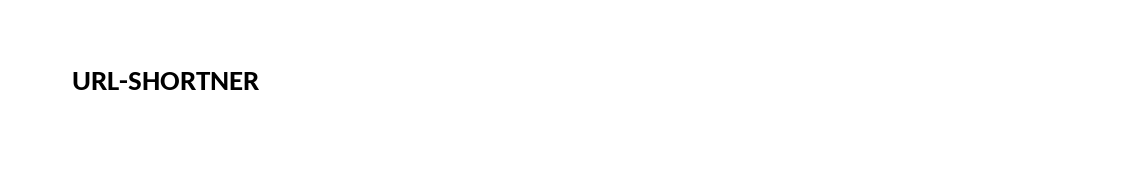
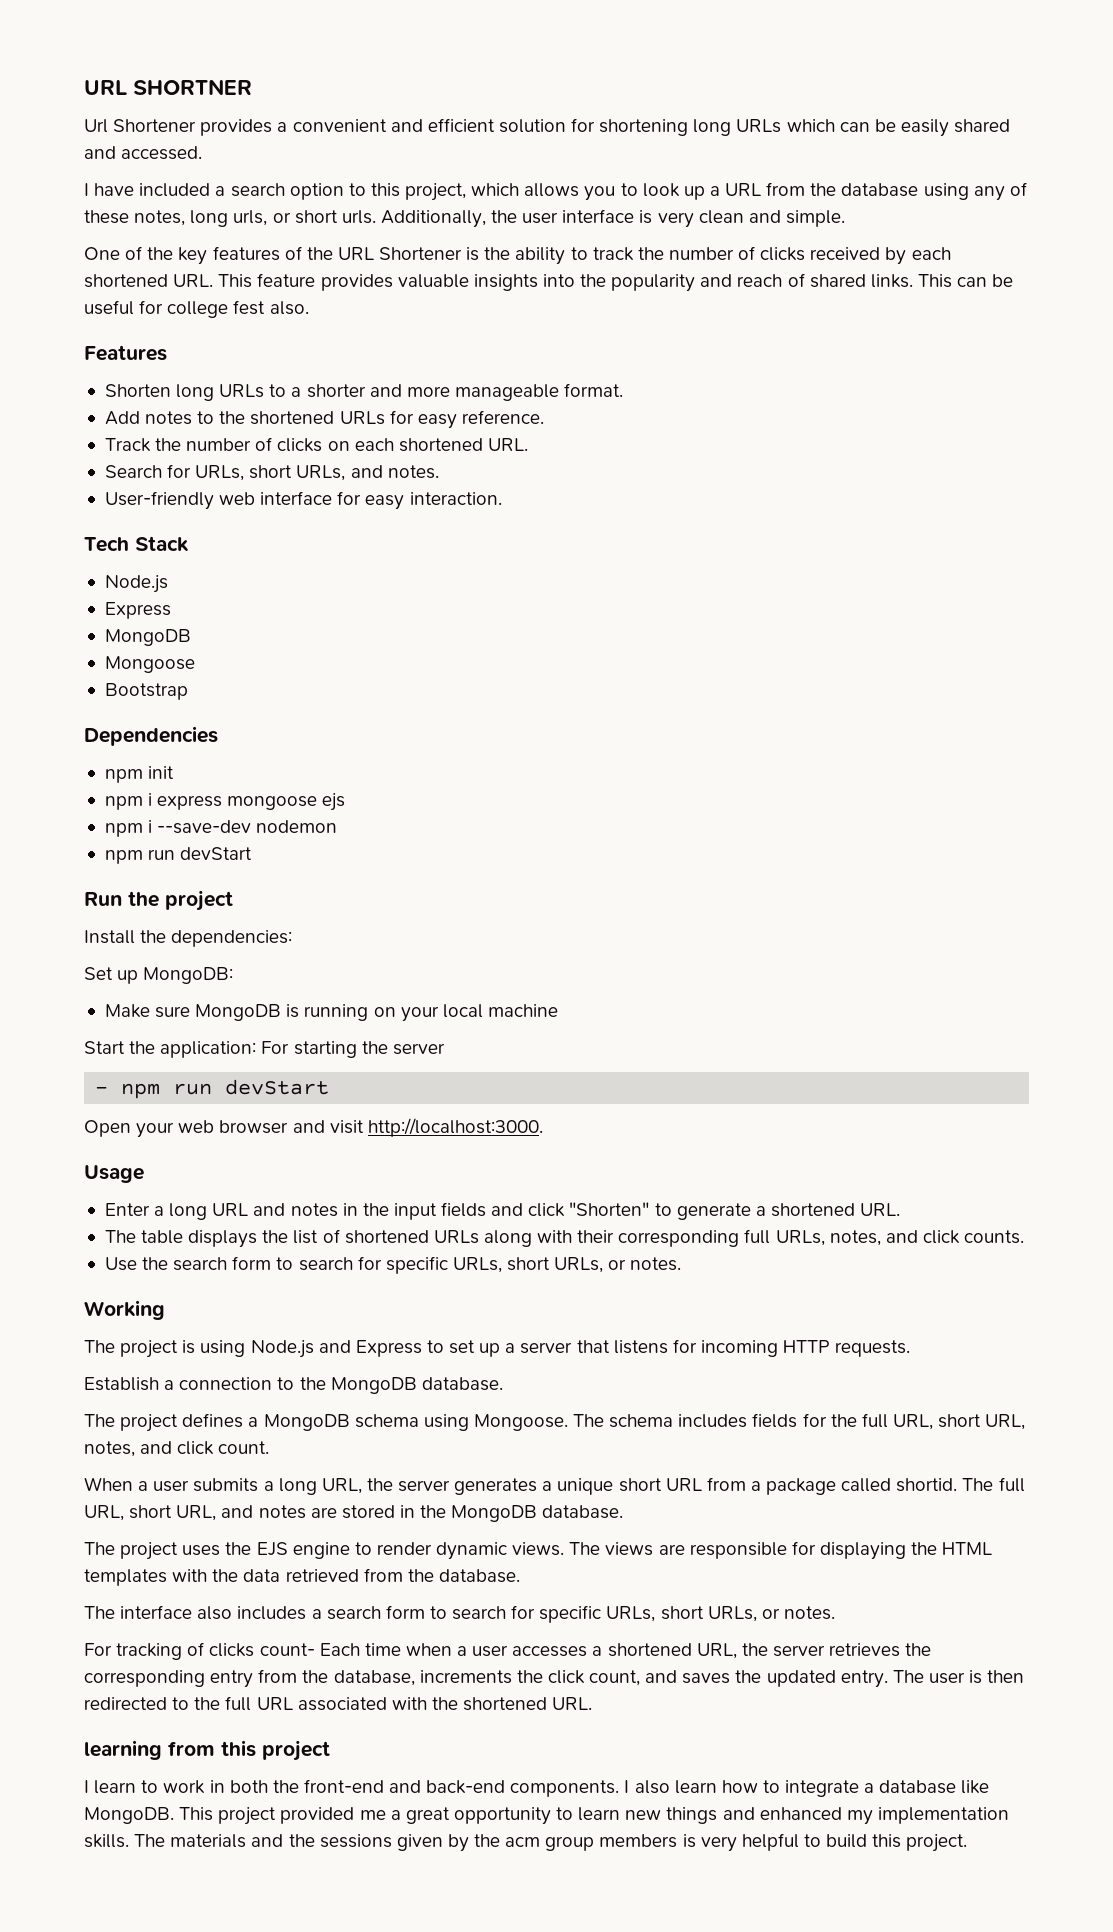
[72,72,260,90] URL-SHORTNER -> [84,79,252,95] [84,118,1011,137] [84,146,203,160] [84,182,1027,201] [84,209,845,228] [84,246,951,265] [84,273,1014,292] [84,300,309,318] [84,345,167,361] [104,383,624,401] [104,410,544,429] [104,437,528,452] [104,464,439,481] [104,491,502,510] [84,536,189,552] [104,575,168,593] [104,602,171,619] [104,629,191,646] [104,656,195,673] [104,683,188,700] [84,726,218,746] [104,766,175,783] [104,793,346,811] [104,820,338,837] [104,847,253,864] [84,890,233,911] [84,930,293,947] [84,967,234,984] [104,1004,558,1022] [84,1041,445,1058] [95,1079,330,1099] [84,1118,543,1138] [84,1165,144,1183] [104,1202,901,1220] [104,1229,1025,1248] [104,1256,682,1274] [84,1300,165,1320] [84,1339,911,1358] [84,1377,503,1394] [84,1413,1026,1432] [84,1441,270,1457] [84,1477,1025,1495] [84,1505,624,1522] [84,1541,993,1560] [84,1568,520,1586] [84,1605,835,1623] [84,1642,932,1660] [84,1669,1025,1688] [84,1696,593,1711] [84,1740,330,1761] [84,1779,990,1797] [84,1807,1009,1825] [84,1833,968,1852] URL SHORTNER // Url Shortener provides a convenient and efficient solution for shortening long URLs which can be easily shared and accessed. // I have included a search option to this project, which allows you to look up a URL from the database using any of these notes, long urls, or short urls. Additionally, the user interface is very clean and simple. // One of the key features of the URL Shortener is the ability to track the number of clicks received by each shortened URL. This feature provides valuable insights into the popularity and reach of shared links. This can be useful for college fest also. // Features // Shorten long URLs to a shorter and more manageable format. // Add notes to the shortened URLs for easy reference. // Track the number of clicks on each shortened URL. // Search for URLs, short URLs, and notes. // User-friendly web interface for easy interaction. // Tech Stack // Node.js // Express // MongoDB // Mongoose // Bootstrap // Dependencies // npm init // npm i express mongoose ejs // npm i --save-dev nodemon // npm run devStart // Run the project // Install the dependencies: // Set up MongoDB: // Make sure MongoDB is running on your local machine // Start the application: For starting the server // - npm run devStart // Open your web browser and visit http://localhost:3000. // Usage // Enter a long URL and notes in the input fields and click "Shorten" to generate a shortened URL. // The table displays the list of shortened URLs along with their corresponding full URLs, notes, and click counts. // Use the search form to search for specific URLs, short URLs, or notes. // Working // The project is using Node.js and Express to set up a server that listens for incoming HTTP requests. // Establish a connection to the MongoDB database. // The project defines a MongoDB schema using Mongoose. The schema includes fields for the full URL, short URL, notes, and click count. // When a user submits a long URL, the server generates a unique short URL from a package called shortid. The full URL, short URL, and notes are stored in the MongoDB database. // The project uses the EJS engine to render dynamic views. The views are responsible for displaying the HTML templates with the data retrieved from the database. // The interface also includes a search form to search for specific URLs, short URLs, or notes. // For tracking of clicks count- Each time when a user accesses a shortened URL, the server retrieves the corresponding entry from the database, increments the click count, and saves the updated entry. The user is then redirected to the full URL associated with the shortened URL. // learning from this project // I learn to work in both the front-end and back-end components. I also learn how to integrate a database like MongoDB. This project provided me a great opportunity to learn new things and enhanced my implementation skills. The materials and the sessions given by the acm group members is very helpful to build this project.

